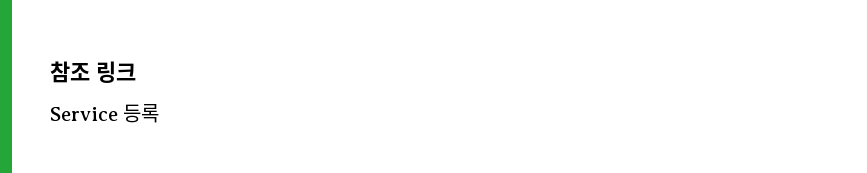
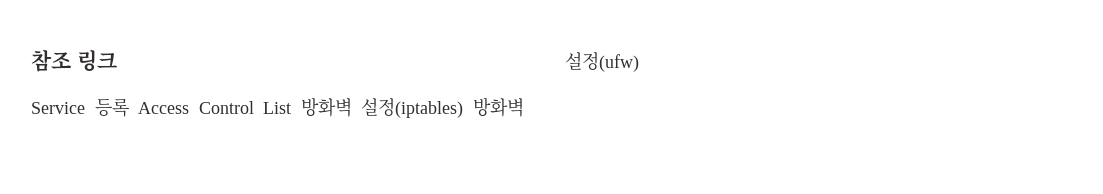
(160, 113) none -> [138,97,524,118] [565,52,639,72] Access Control List 방화벽 설정(iptables) 방화벽 설정(ufw)

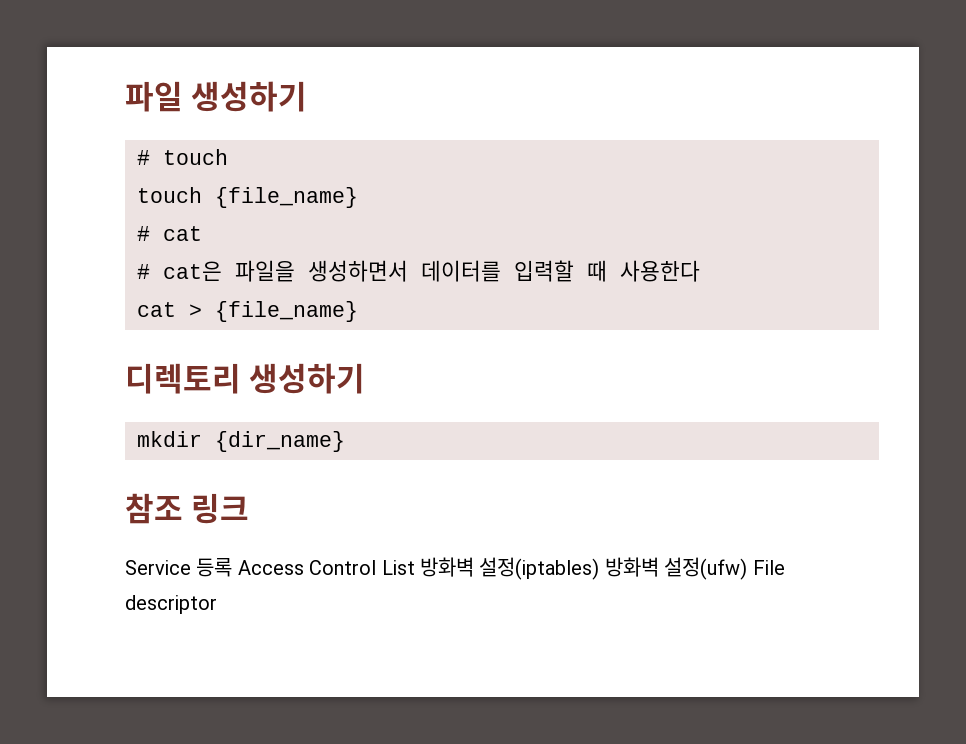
(31, 60) none -> [125,81,308,112] [137,149,228,165] [137,187,358,208] [137,226,202,241] [137,260,700,282] [137,301,358,322] [125,363,366,394] [137,431,345,452] 파일 생성하기 // # touch // touch {file_name} // # cat // # cat은 파일을 생성하면서 데이터를 입력할 때 사용한다 // cat > {file_name} // 디렉토리 생성하기 // mkdir {dir_name} //
(639, 62) none -> [752,560,785,575] [125,595,217,614] File descriptor

